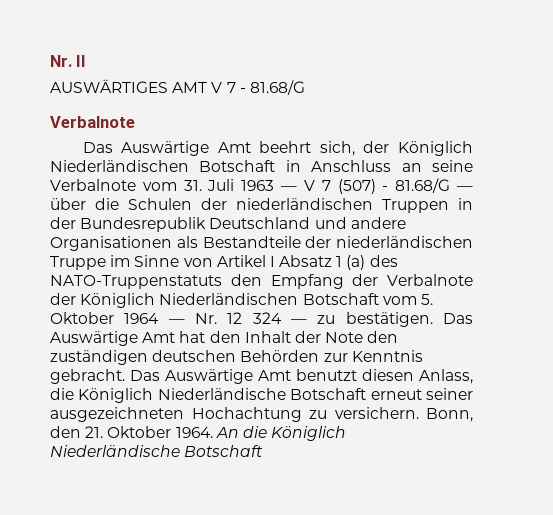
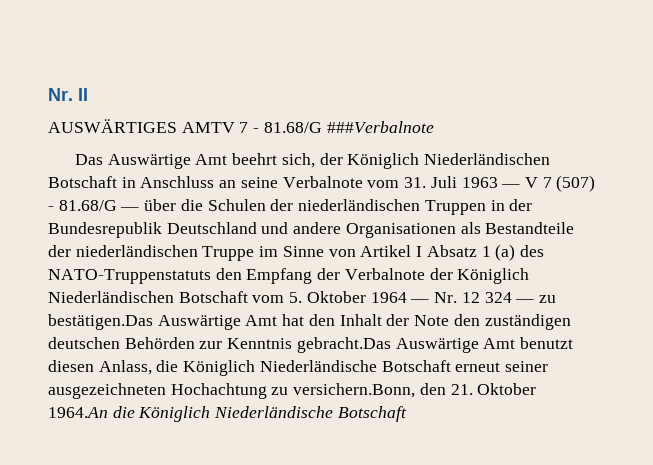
[172,82,223,93] AMT V -> [181,122,235,133] AMTV
[50,116,135,128] // Verbalnote -> [326,121,434,133] ###Verbalnote
[345,312,473,327] bestätigen. Das -> [48,314,153,330] bestätigen.Das
[50,369,160,384] gebracht. Das -> [296,337,391,353] gebracht.Das
[334,407,473,422] versichern. Bonn, -> [293,383,416,398] versichern.Bonn,
[175,427,239,438] 1964. An -> [48,407,108,418] 1964.An

